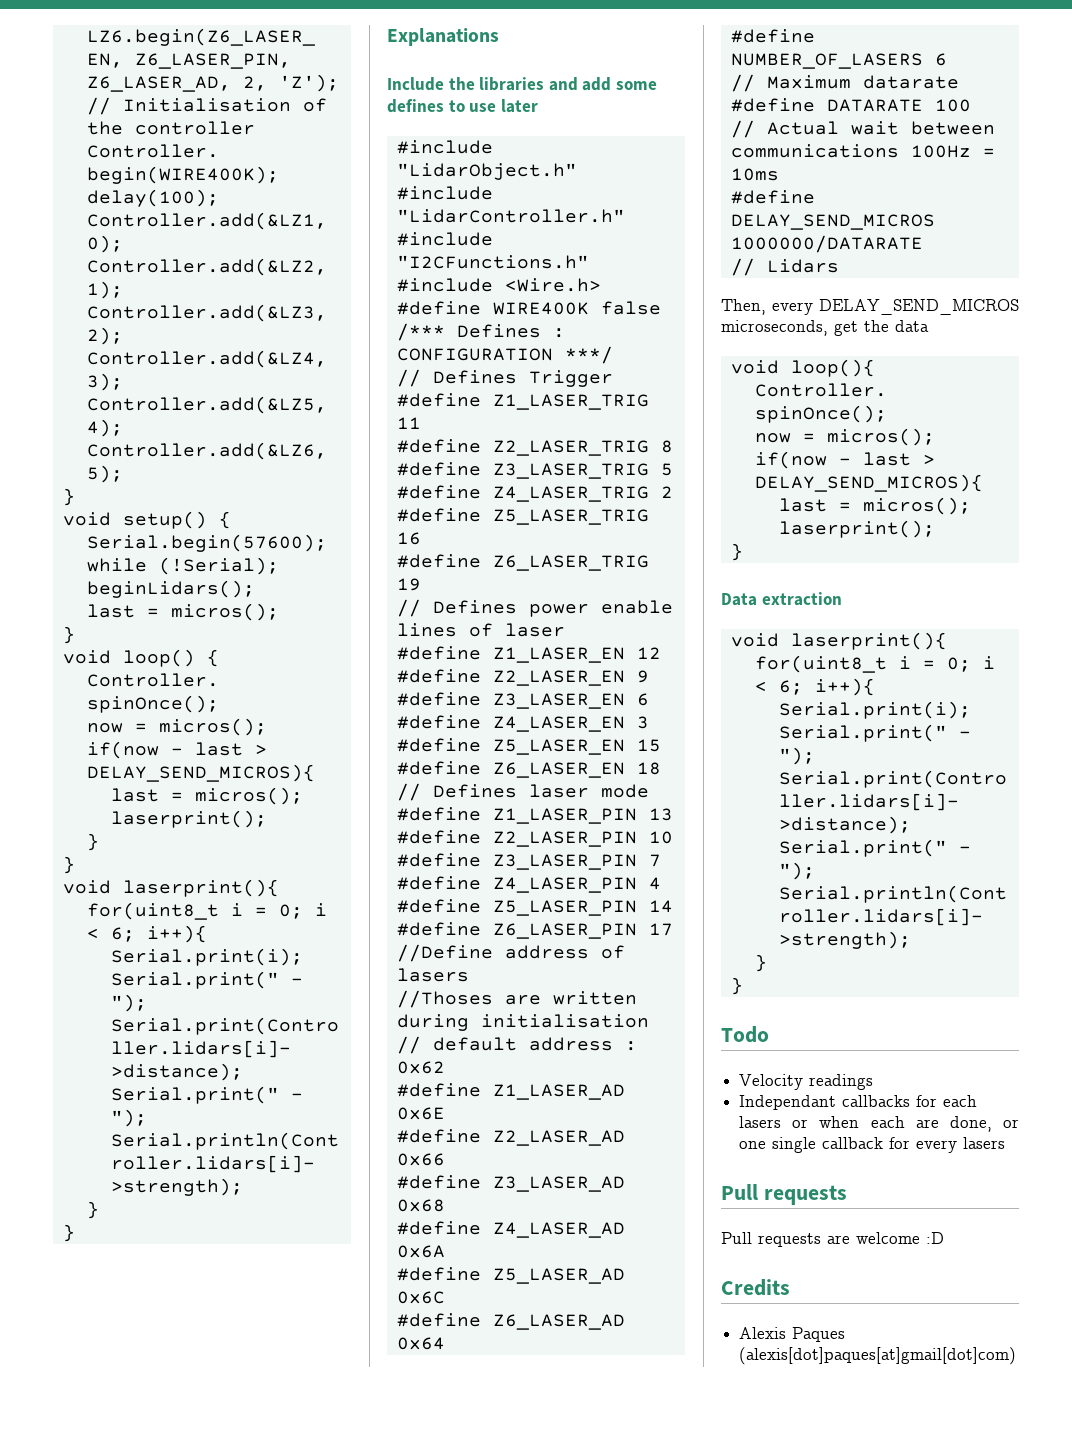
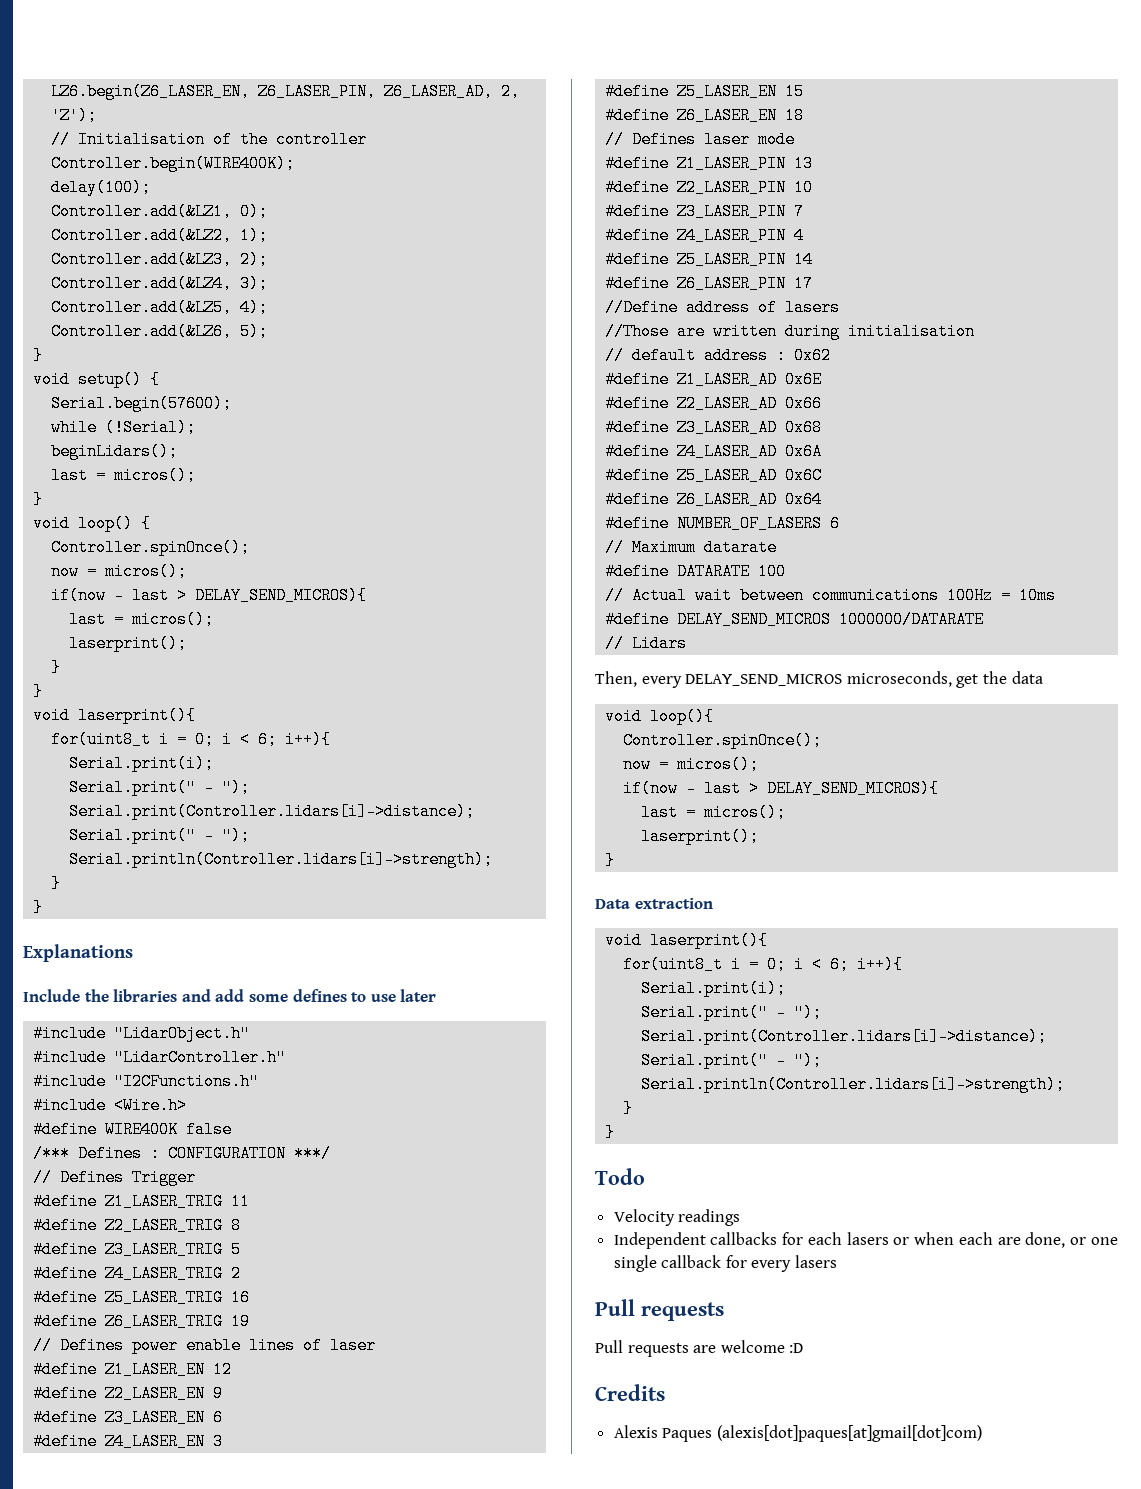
[396,990,493,1008] //Thoses -> [605,323,670,340] //Those
[739,1095,837,1110] Independant -> [613,1232,706,1249] Independent

